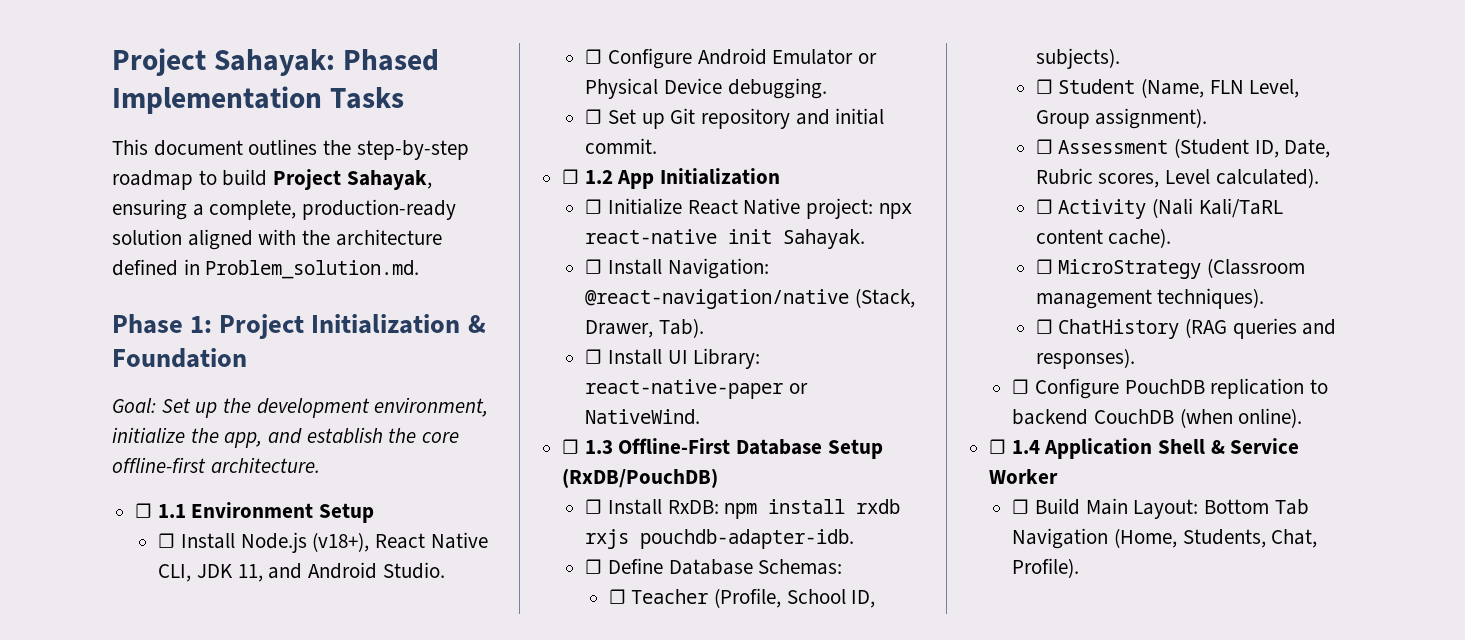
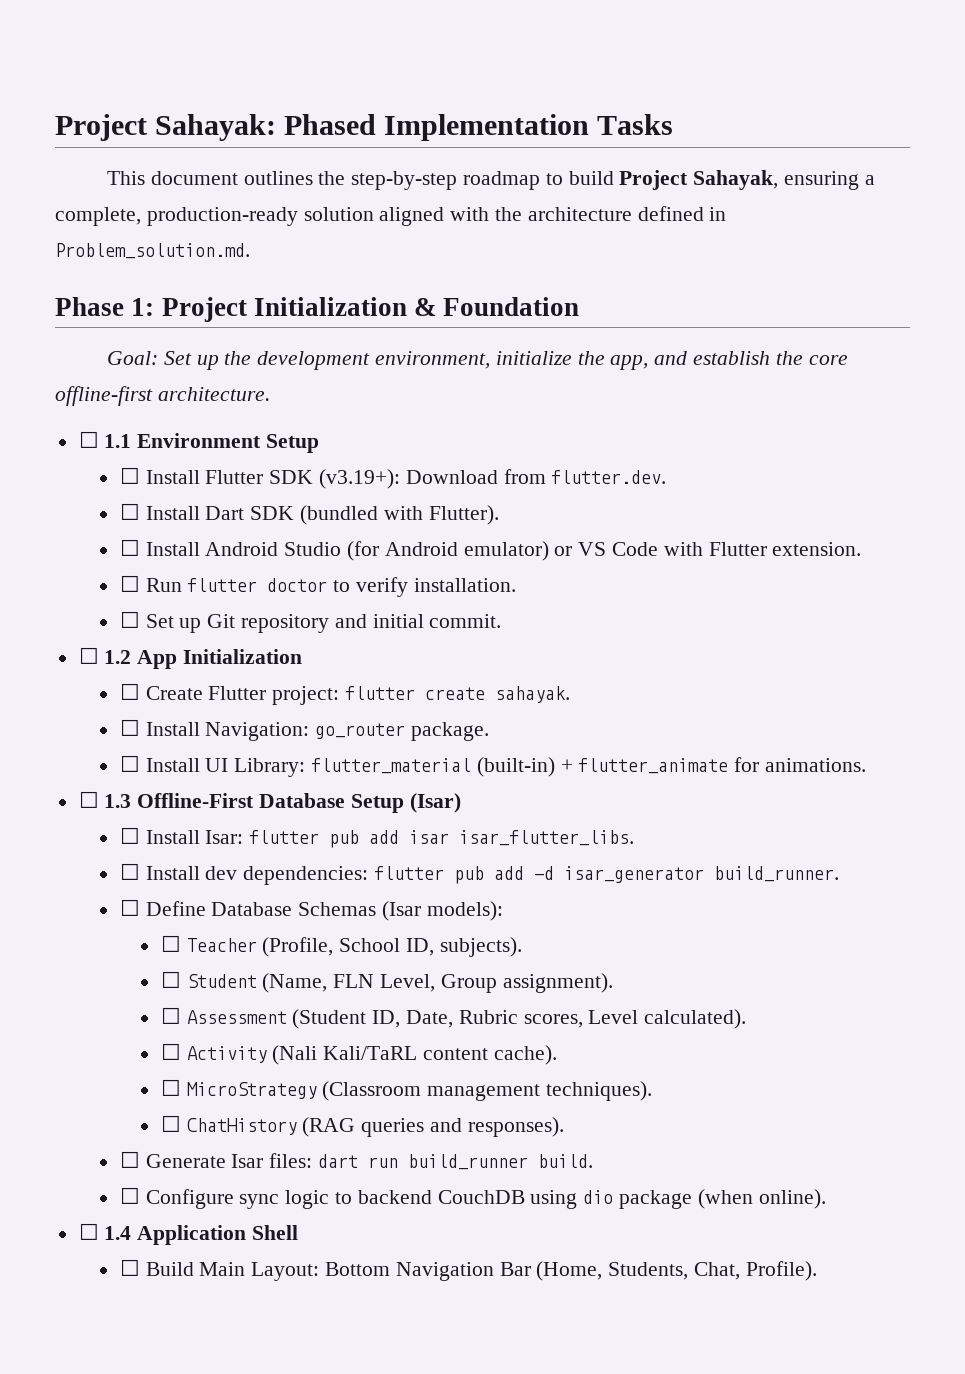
[240,532,488,553] [158,562,445,582] [585,48,878,69] [585,78,827,99] Node.js (v18+), React Native CLI, JDK 11, and Android Studio. // ☐ Configure Android Emulator or Physical Device debugging. -> [205,469,667,489] [119,503,499,525] [119,539,862,561] [119,575,516,597] Flutter SDK (v3.19+): Download from flutter.dev. // ☐ Install Dart SDK (bundled with Flutter). // ☐ Install Android Studio (for Android emulator) or VS Code with Flutter extension. // ☐ Run flutter doctor to verify installation.
[608,198,912,219] [585,229,866,249] Initialize React Native project: npx react-native init Sahayak. -> [145,686,570,705] Create Flutter project: flutter create sahayak.
[585,288,916,309] [585,318,705,338] @react-navigation/native (Stack, Drawer, Tab). -> [315,722,489,741] go_router package.
[585,379,809,399] [585,409,701,424] react-native-paper or NativeWind. -> [310,757,866,777] flutter_material (built-in) + flutter_animate for animations.
[562,468,719,488] [585,499,901,519] [585,529,855,549] (RxDB/PouchDB) // ☐ Install RxDB: npm install rxdb rxjs pouchdb-adapter-idb. -> [409,793,461,813] [119,827,635,848] [119,863,839,885] (Isar) // ☐ Install Isar: flutter pub add isar isar_flutter_libs. // ☐ Install dev dependencies: flutter pub add -d isar_generator build_runner.
[758,559,843,575] Schemas: -> [298,901,503,921] Schemas (Isar models):
[1012,378,1305,399] // ☐ Configure PouchDB replication -> [119,1151,593,1170] [119,1187,330,1209] // ☐ Generate Isar files: dart run build_runner build. // ☐ Configure sync logic
(1175, 416) none -> [530,1190,692,1209] using dio package
[1210,438,1300,454] [989,469,1059,484] & Service Worker -> (299, 1232) none
[1274,499,1309,515] [1012,528,1109,549] Tab Navigation -> [395,1262,531,1281] Navigation Bar

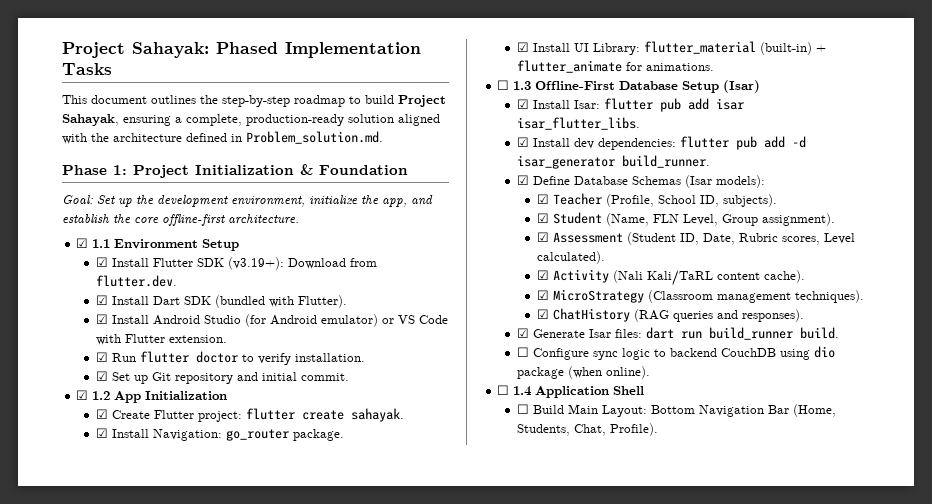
[78,431,99,448] ☐ -> [76,238,89,248] ☑
[119,467,140,484] ☐ -> [95,257,108,267] ☑
[119,503,140,520] ☐ -> [95,295,108,305] ☑
[119,539,140,556] ☐ -> [95,314,108,324] ☑
[119,575,140,592] ☐ -> [95,352,108,362] ☑
[119,611,140,628] ☐ -> [95,371,108,381] ☑
[78,647,99,664] ☐ -> [76,390,89,400] ☑
[119,683,140,700] ☐ -> [95,409,108,419] ☑
[119,719,140,736] ☐ -> [95,428,108,438] ☑
[119,755,140,772] ☐ -> [516,42,529,52] ☑
[119,827,140,844] ☐ -> [516,99,529,109] ☑
[119,863,140,880] ☐ -> [516,137,529,147] ☑
[119,899,140,916] ☐ -> [516,175,529,185] ☑
[160,935,181,952] ☐ -> [536,194,549,204] ☑
[160,971,181,988] ☐ -> [536,213,549,223] ☑
[160,1007,181,1024] ☐ -> [536,232,549,242] ☑
[160,1043,181,1060] ☐ -> [536,270,549,280] ☑
[160,1079,181,1096] ☐ -> [536,290,549,300] ☑
[160,1115,181,1132] ☐ -> [536,309,549,319] ☑
[119,1151,140,1168] ☐ -> [516,328,529,338] ☑

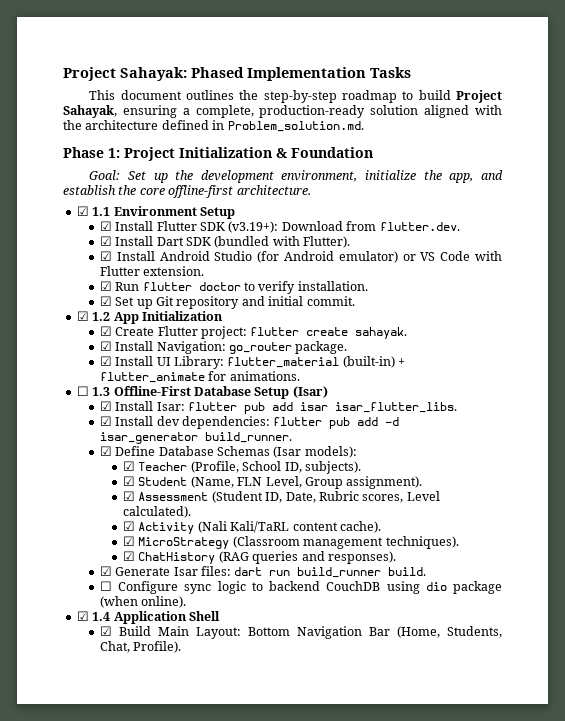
[497,385,510,395] ☐ -> [76,611,89,621] ☑
[516,404,529,414] ☐ -> [99,626,112,636] ☑

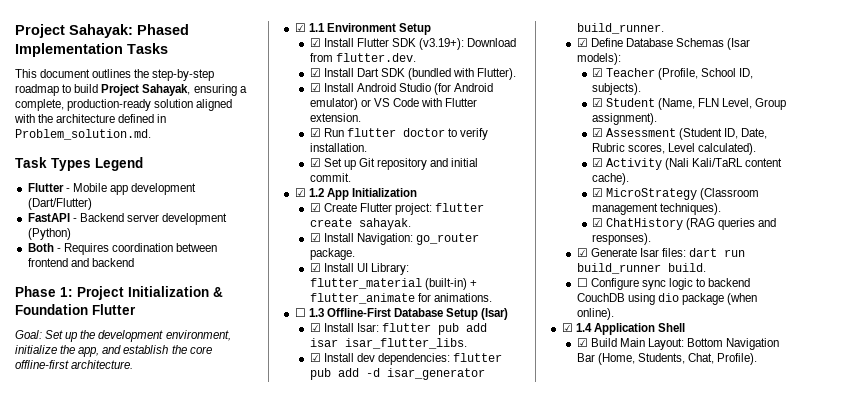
(364, 126) none -> [15,157,143,171] [27,183,197,195] [27,198,92,210] [27,213,228,225] [27,228,71,240] [27,243,218,255] [27,258,134,267] // Task Types Legend // Flutter - Mobile app development (Dart/Flutter) // FastAPI - Backend server development (Python) // Both - Requires coordination between frontend and backend
(373, 152) none -> [92,304,136,315] Flutter

